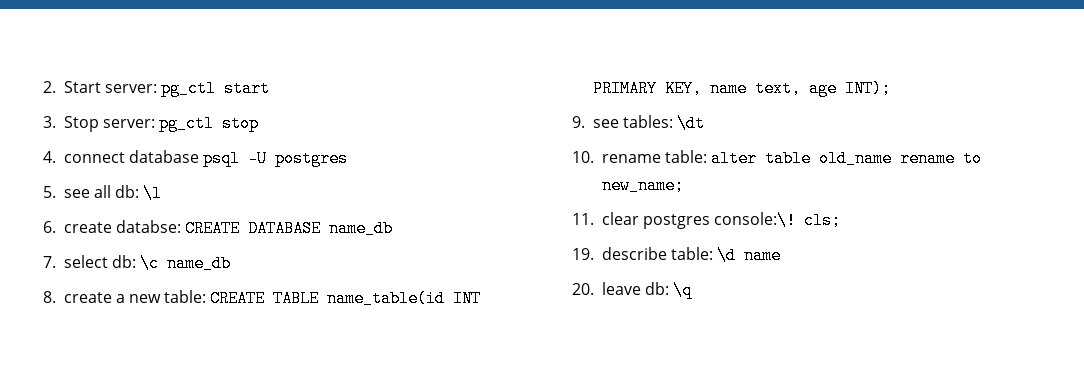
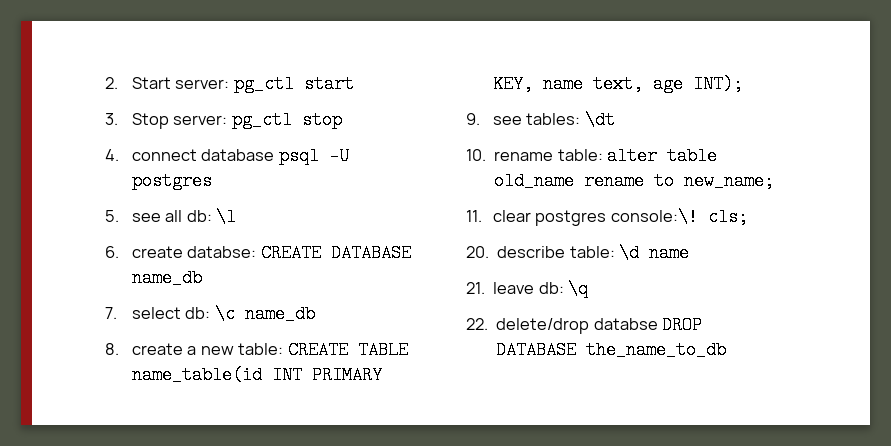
[572,248,594,260] 19. -> [466,246,489,258] 20.
[572,283,594,295] 20. -> [466,282,485,294] 21.
(693, 290) none -> [466,316,703,334] [496,341,727,359] // 22. delete/drop databse DROP DATABASE the_name_to_db

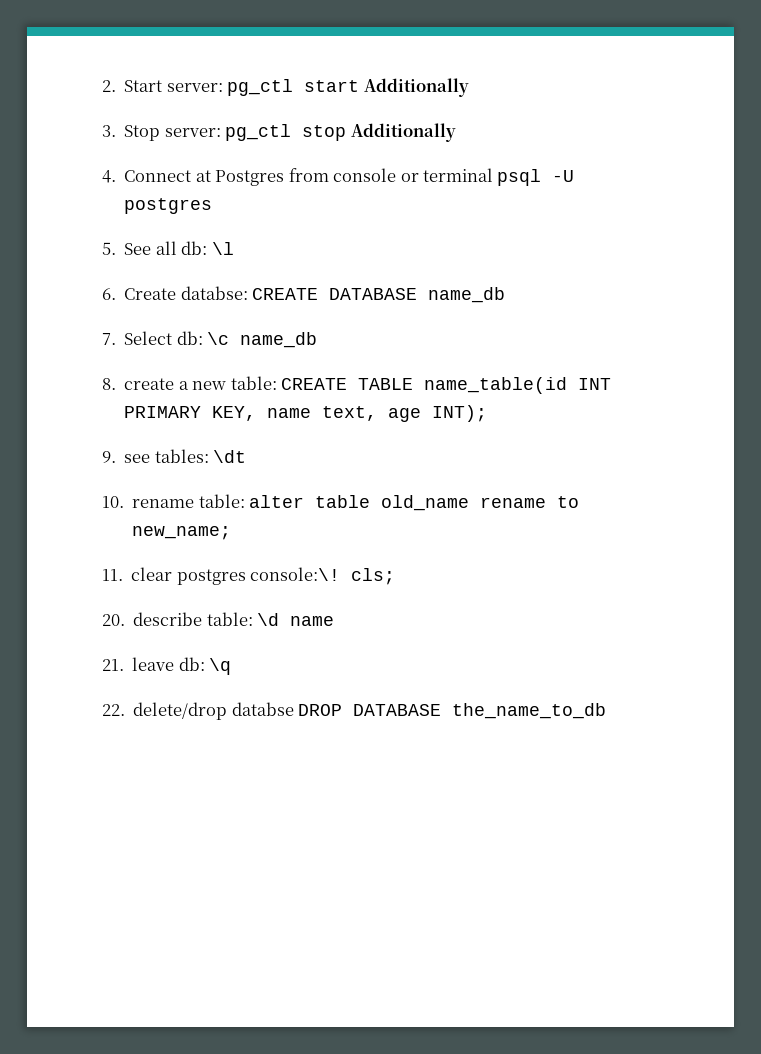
(354, 84) none -> [363,78,469,97] Additionally
(342, 120) none -> [350,123,456,142] Additionally
[131,149,275,161] connect database -> [124,168,493,186] Connect at Postgres from console or terminal
[131,213,161,222] see -> [124,243,152,255] See
[131,246,183,258] create -> [124,288,177,300] Create
[131,307,181,319] select -> [124,331,173,345] Select

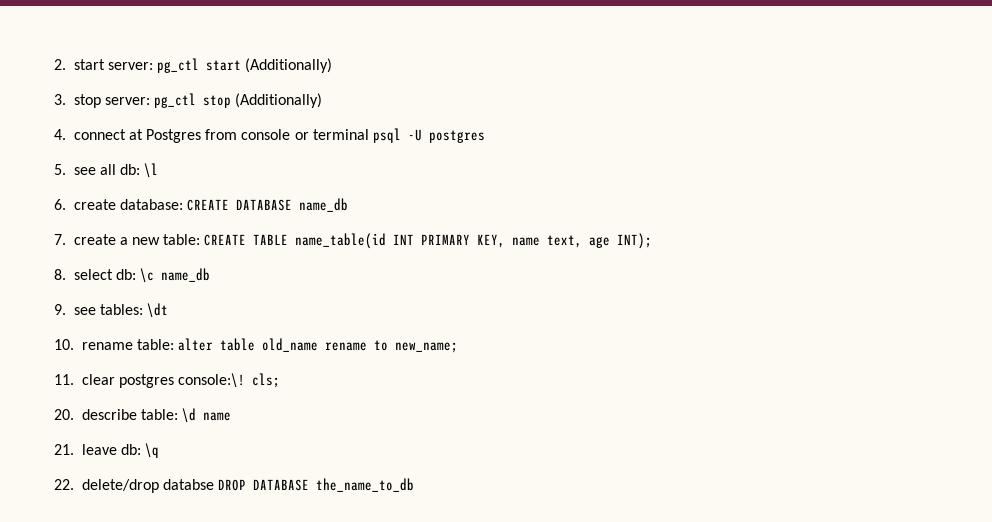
[124,80,163,92] Start -> [73,59,105,70] start
[363,78,469,97] Additionally -> [245,58,333,73] (Additionally)
[124,125,161,141] Stop -> [73,94,101,108] stop
[350,123,456,142] Additionally -> [235,93,323,108] (Additionally)
[124,170,192,182] Connect -> [73,129,126,140] connect
[124,243,152,255] See -> [73,167,96,175] see
[124,286,248,300] Create databse: -> [73,199,183,210] create database:
[124,331,318,348] [102,378,116,390] Select db: \c name_db // 8. -> (66, 239) none
(488, 413) none -> [54,268,211,283] // 8. select db: \c name_db

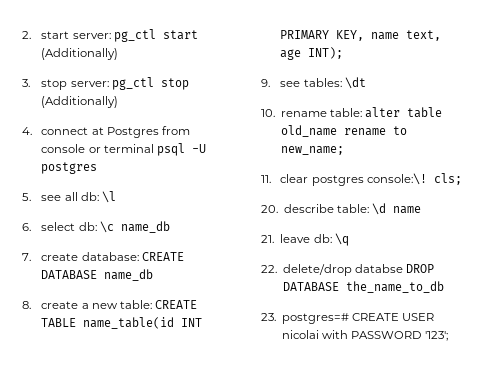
(66, 204) none -> [41,221,170,233] [22,253,31,261] select db: \c name_db // 7.
[54,234,66,245] 7. -> [22,301,31,309] 8.
[54,268,211,283] // 8. select db: \c name_db -> (344, 53) none
(415, 485) none -> [261,313,434,324] [281,330,449,341] // 23. postgres=# CREATE USER nicolai with PASSWORD '123';

